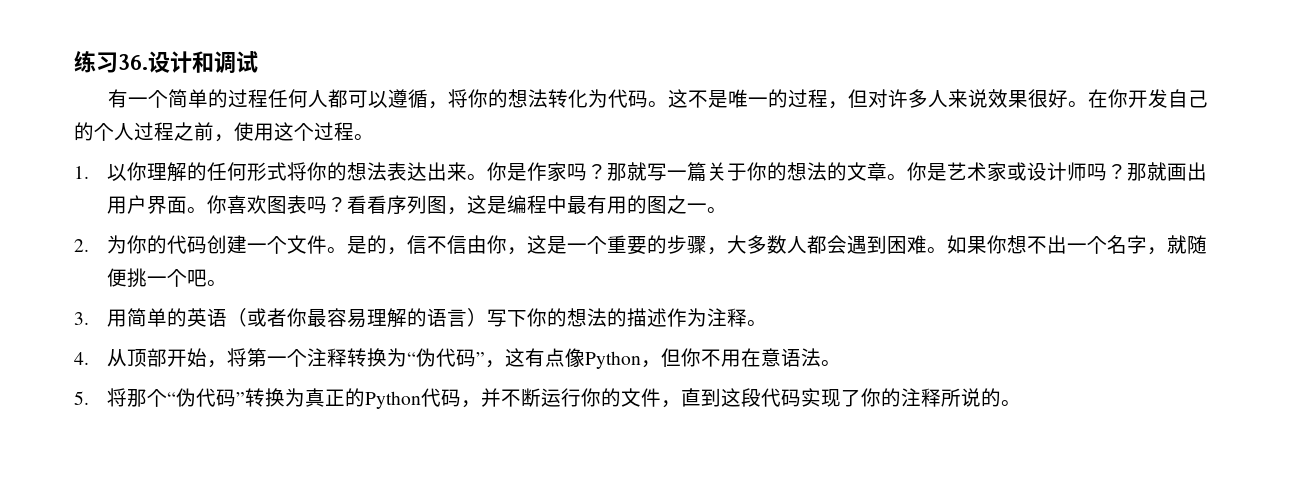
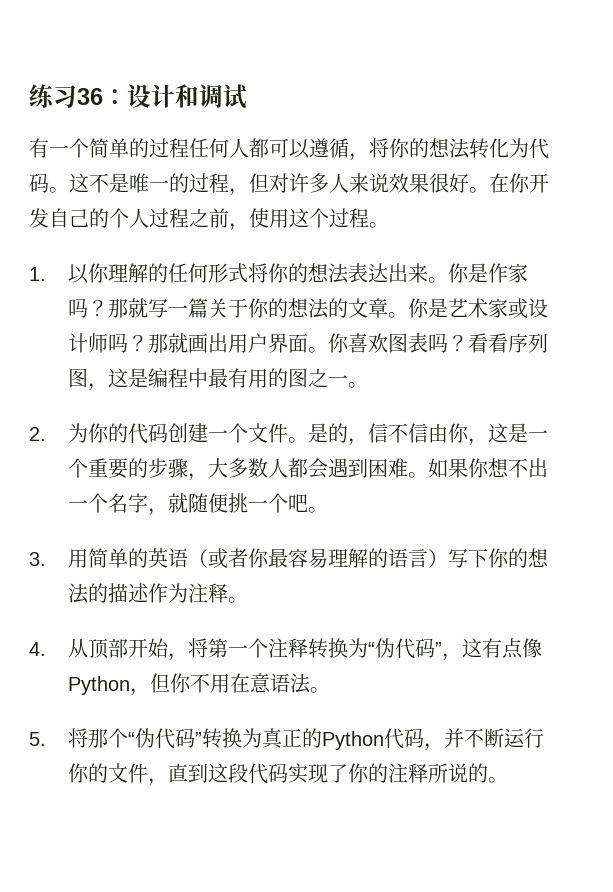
[118,54,148,70] 36. -> [77,88,127,105] 36：

